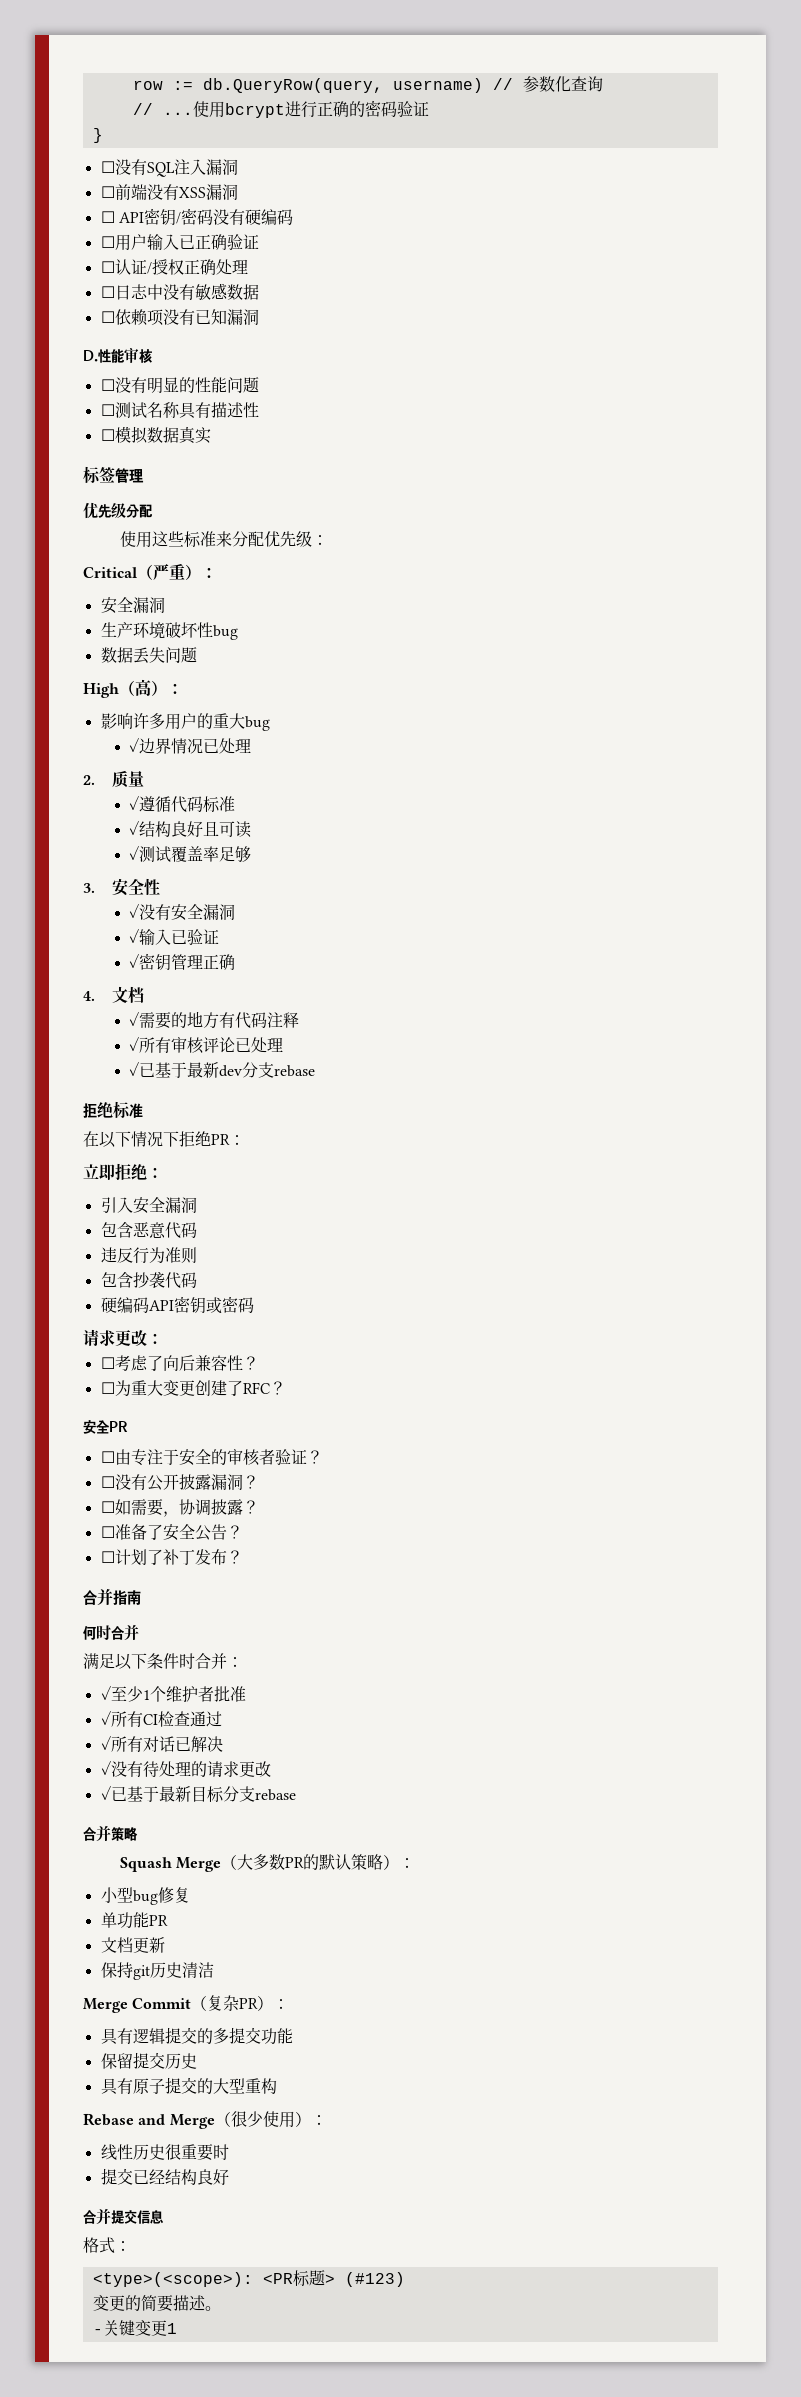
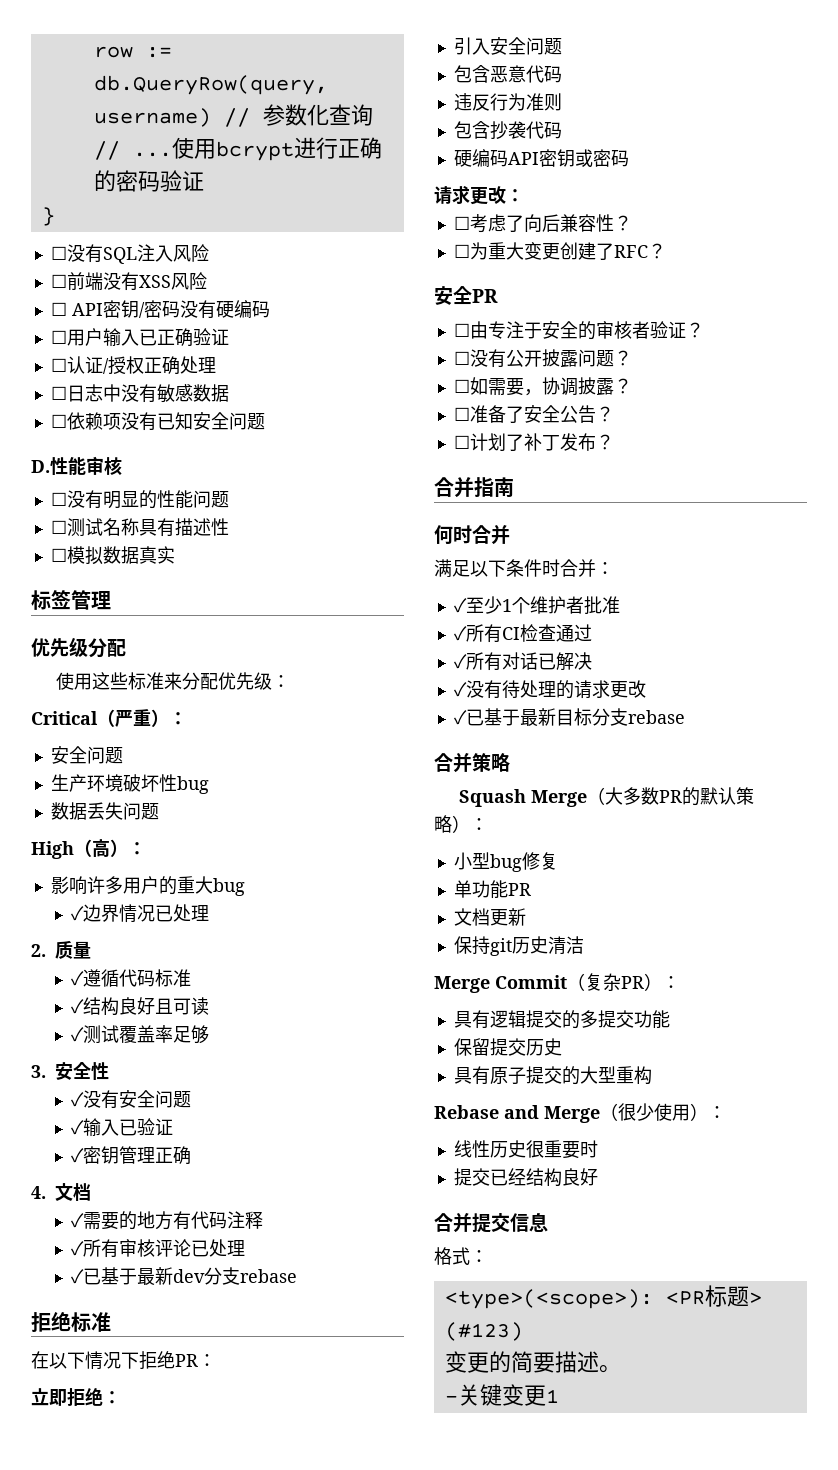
[205,159,238,176] 漏洞 -> [172,244,209,262] 风险
[205,184,238,201] 漏洞 -> [170,272,207,290] 风险
[226,309,259,326] 漏洞 -> [192,412,265,430] 安全问题
[132,597,165,614] 漏洞 -> [86,746,123,764] 问题
[203,904,236,921] 漏洞 -> [155,1090,192,1108] 问题
[164,1197,197,1214] 漏洞 -> [525,37,562,55] 问题
[210,1474,243,1491] 漏洞 -> [577,349,614,367] 问题

